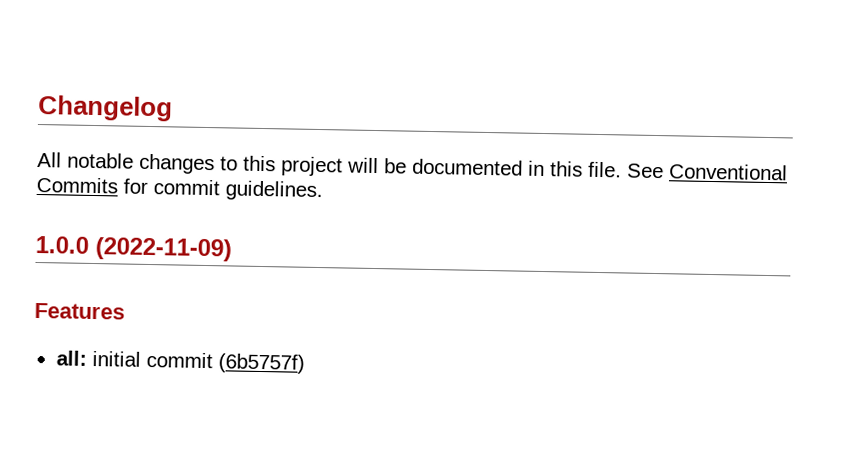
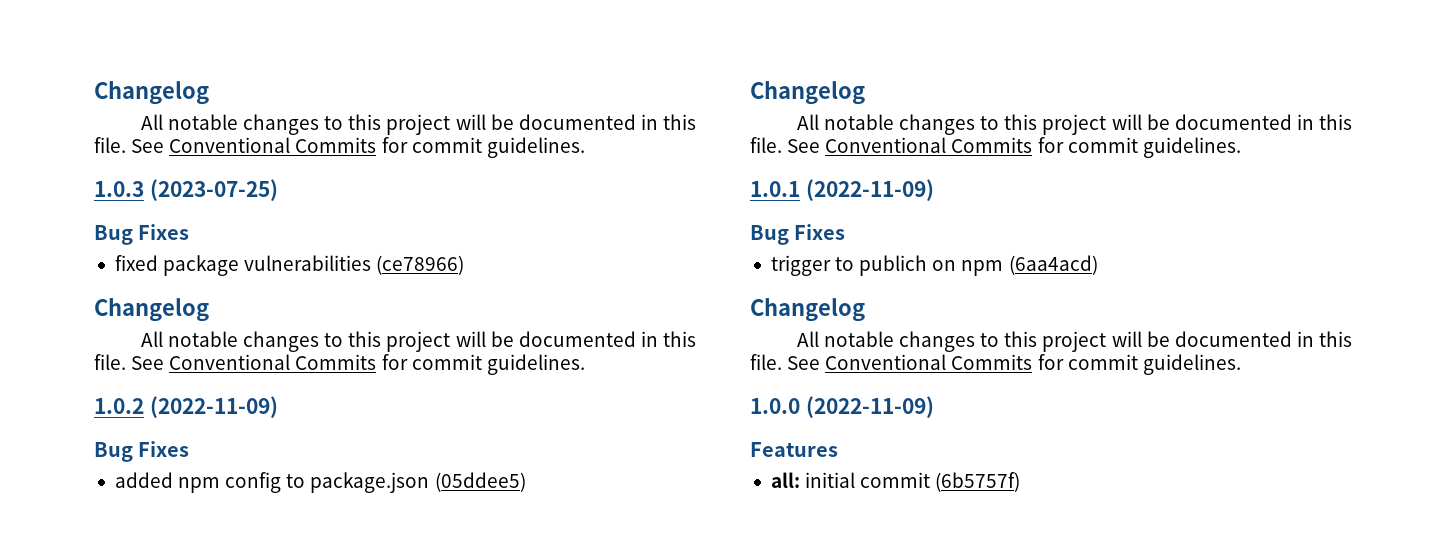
(323, 191) none -> [94,179,278,201] [94,224,190,245] [114,255,465,276] [94,298,209,322] [140,331,697,352] [94,354,585,375] [94,396,278,418] [94,441,190,462] [114,472,526,493] [750,81,865,105] [796,114,1353,135] [750,137,1241,158] [750,179,934,201] [750,224,846,245] [770,255,1098,276] [750,298,865,322] [796,331,1353,352] [750,354,1241,375] // 1.0.3 (2023-07-25) // Bug Fixes // fixed package vulnerabilities (ce78966) // Changelog // All notable changes to this project will be documented in this file. See Conventional Commits for commit guidelines. // 1.0.2 (2022-11-09) // Bug Fixes // added npm config to package.json (05ddee5) // Changelog // All notable changes to this project will be documented in this file. See Conventional Commits for commit guidelines. // 1.0.1 (2022-11-09) // Bug Fixes // trigger to publich on npm (6aa4acd) // Changelog // All notable changes to this project will be documented in this file. See Conventional Commits for commit guidelines.

